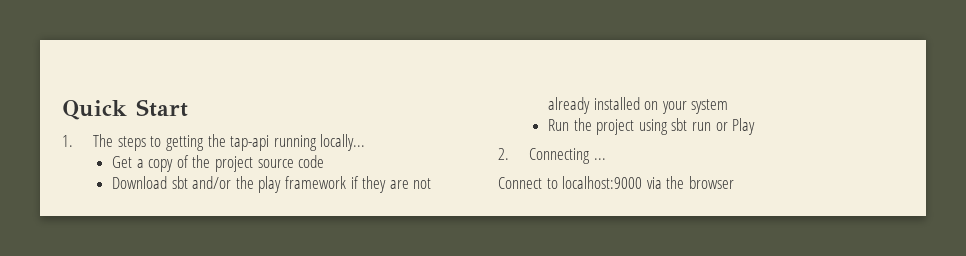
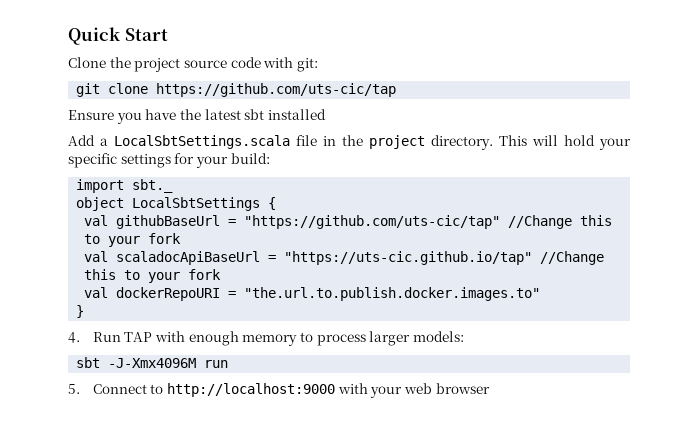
[62,134,366,151] [111,155,325,172] [111,176,432,193] [547,97,729,114] [547,118,756,135] [498,148,606,164] [498,176,685,189] 1. The steps to getting the tap-api running locally... // Get a copy of the project source code // Download sbt and/or the play framework if they are not already installed on your system // Run the project using sbt run or Play // 2. Connecting ... // Connect to localhost:9000 via the -> [68,57,318,72] [76,83,397,97] [68,109,326,124] [68,135,631,150] [68,153,270,168] [76,179,174,193] [76,197,277,211] [84,215,613,229] [84,233,182,247] [84,251,605,265] [84,269,222,283] [84,287,541,301] [76,305,85,318] [68,331,464,346] [76,357,229,368] [68,383,432,398] Clone the project source code with git: // git clone https://github.com/uts-cic/tap // Ensure you have the latest sbt installed // Add a LocalSbtSettings.scala file in the project directory. This will hold your specific settings for your build: // import sbt._ // object LocalSbtSettings { // val githubBaseUrl = "https://github.com/uts-cic/tap" //Change this to your fork // val scaladocApiBaseUrl = "https://uts-cic.github.io/tap" //Change this to your fork // val dockerRepoURI = "the.url.to.publish.docker.images.to" // } // 4. Run TAP with enough memory to process larger models: // sbt -J-Xmx4096M run // 5. Connect to http://localhost:9000 with your web

